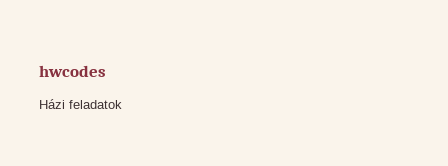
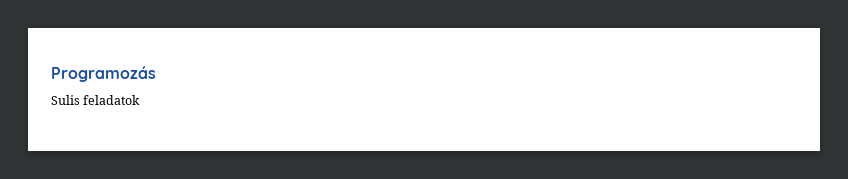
[39,65,106,77] [39,99,65,109] hwcodes // Házi -> [51,66,156,82] [51,95,80,105] Programozás // Sulis

